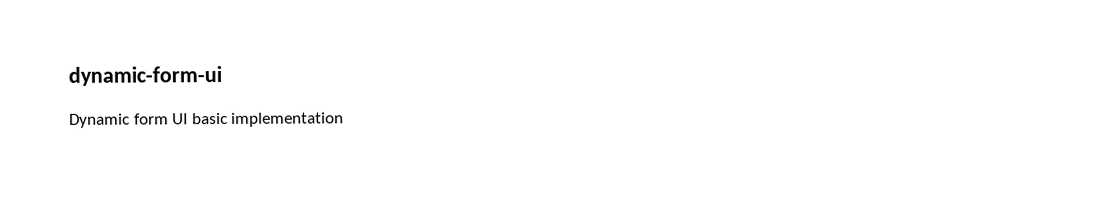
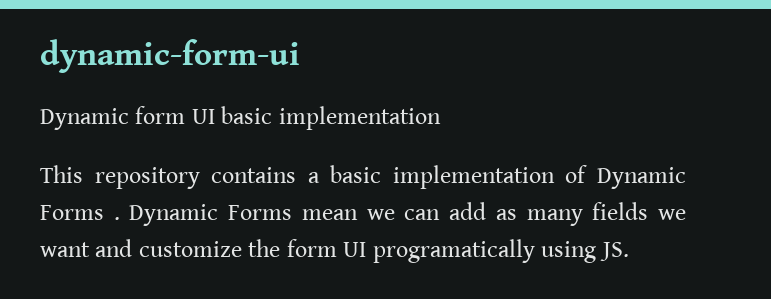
(345, 119) none -> [40,165,686,189] [40,202,687,226] [40,239,629,263] // This repository contains a basic implementation of Dynamic Forms . Dynamic Forms mean we can add as many fields we want and customize the form UI programatically using JS.

